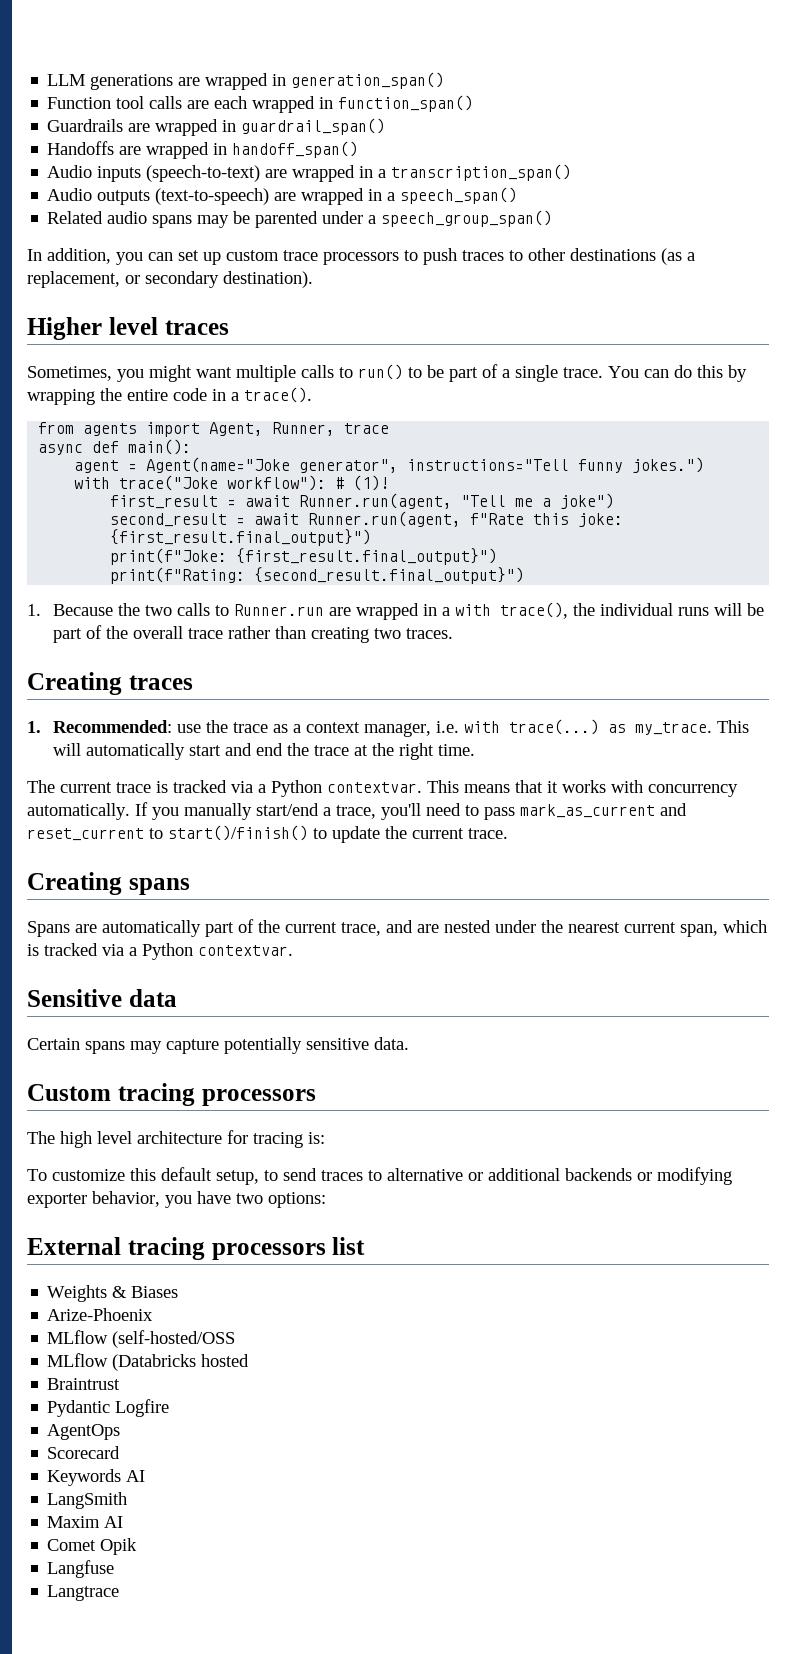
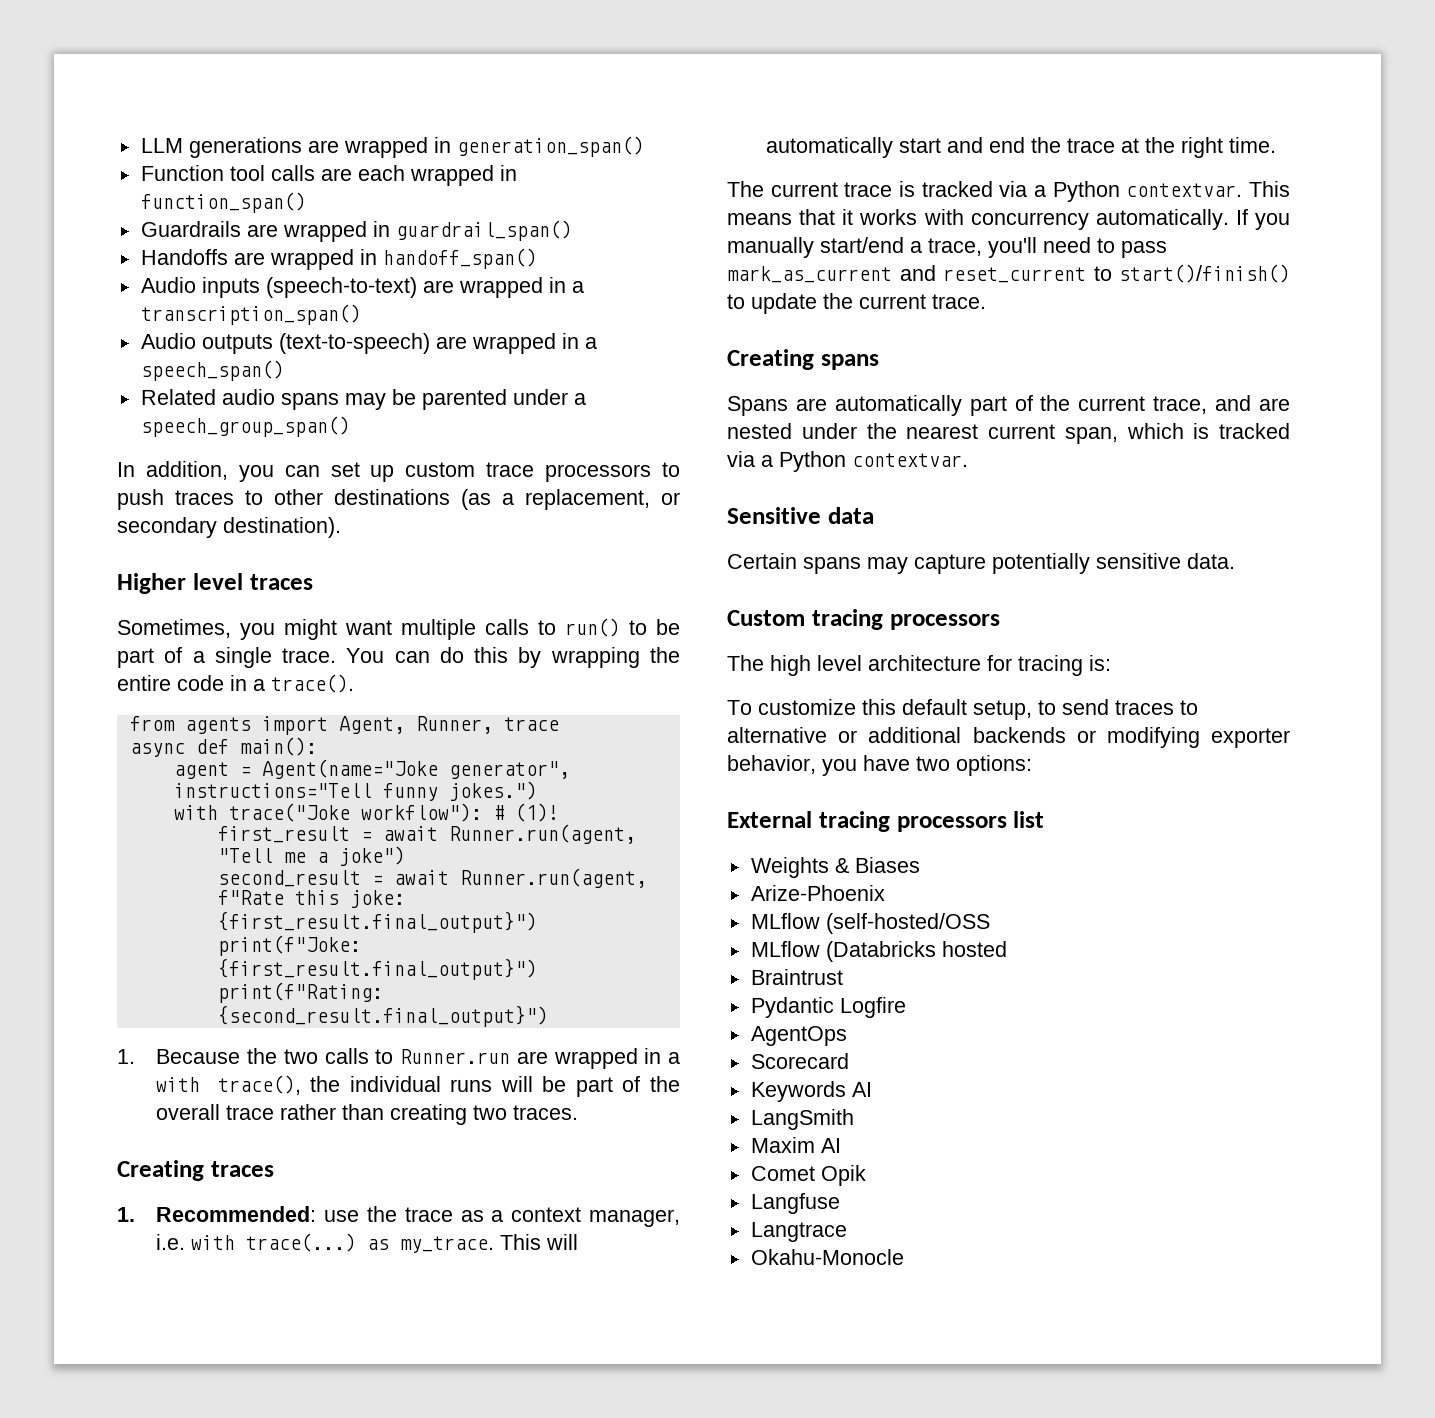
(120, 1593) none -> [750,1249,904,1265] // Okahu-Monocle

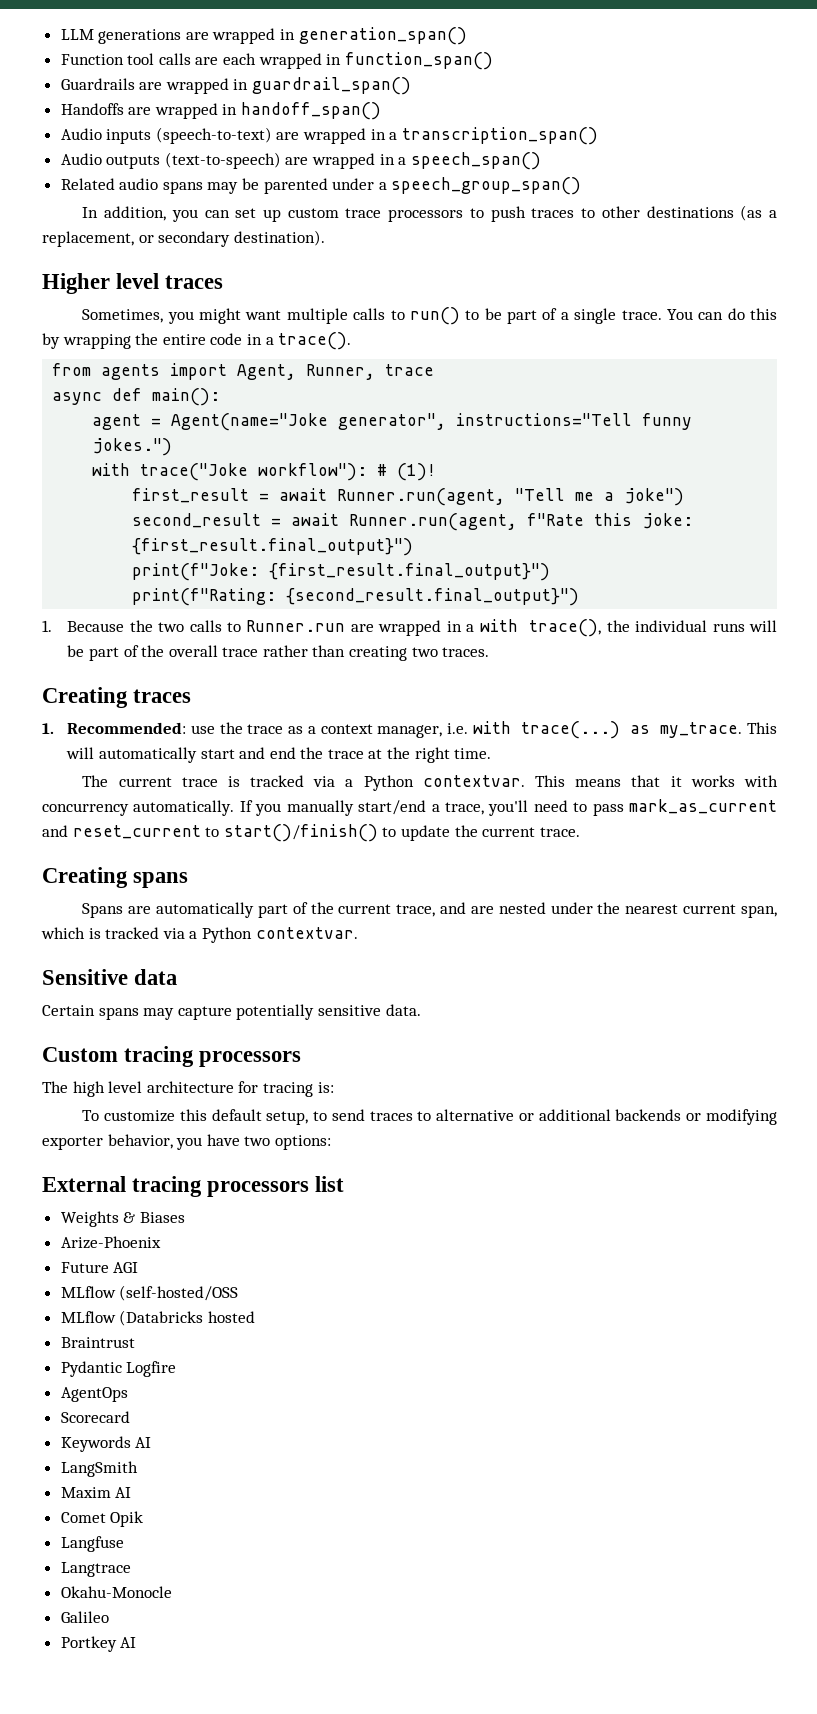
(885, 893) none -> [60,1262,139,1273] // Future AGI
(904, 1257) none -> [60,1611,109,1623] [60,1636,137,1652] // Galileo // Portkey AI

